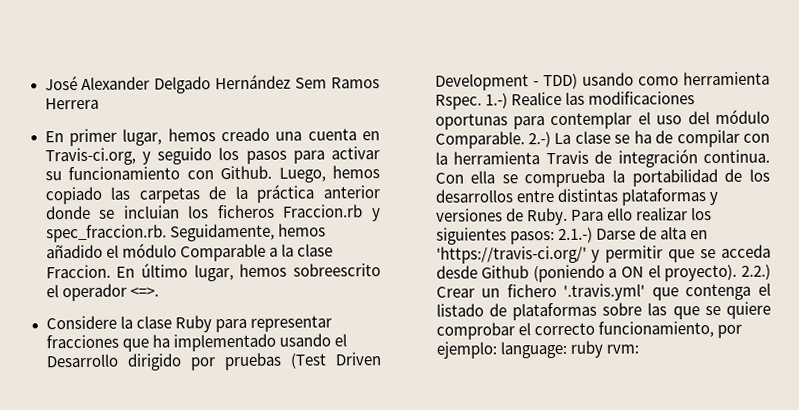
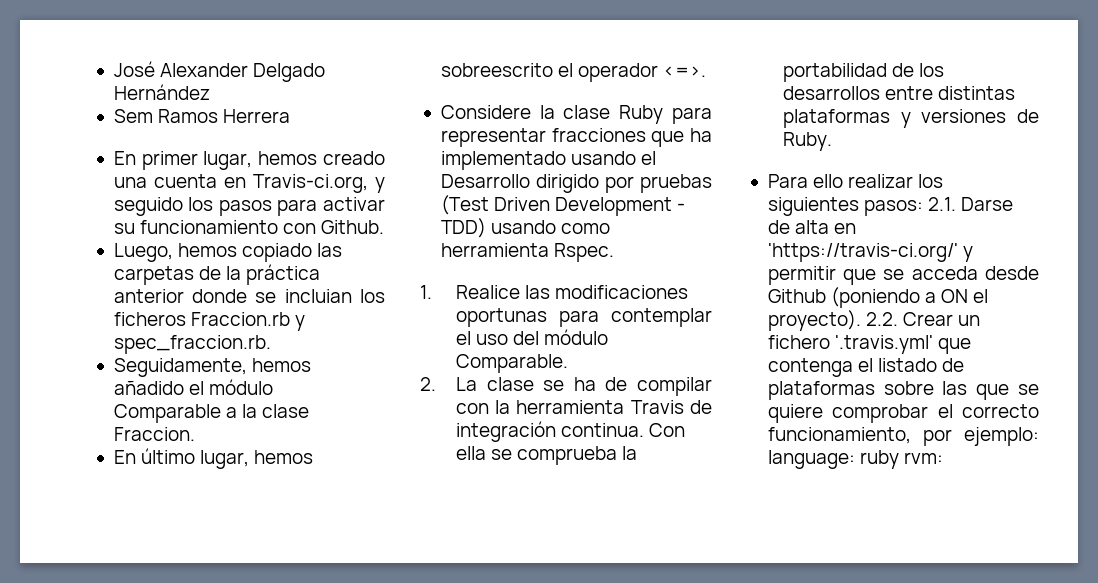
(292, 82) none -> (210, 92) //
(272, 172) none -> (385, 227) //
(167, 233) none -> (271, 344) //
(111, 271) none -> (195, 434) //
[484,92,508,109] 1.-) -> [420,285,432,299] // 1.
[527,131,551,148] 2.-) -> [420,377,436,391] // 2.
(568, 216) none -> (832, 141) //
[557,226,593,244] 2.1.-) -> [928,197,957,211] 2.1.
[741,263,771,280] 2.2.) -> [866,312,899,326] 2.2.

